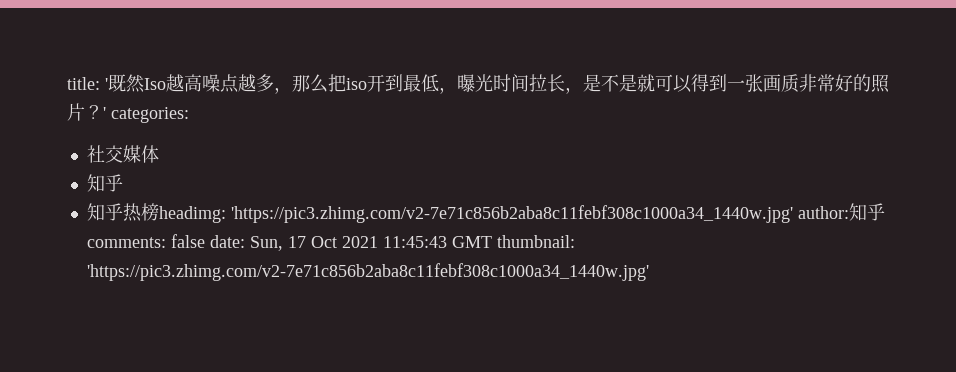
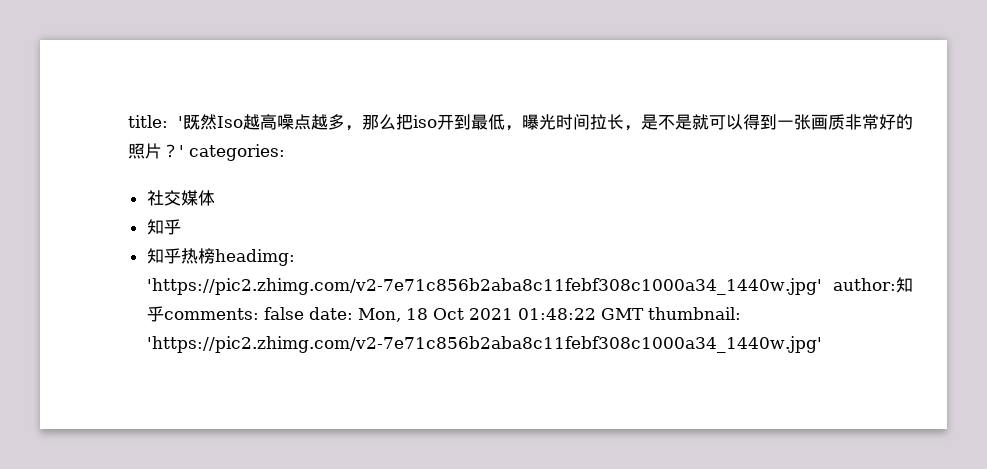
[230,205,793,223] 'https://pic3.zhimg.com/v2-7e71c856b2aba8c11febf308c1000a34_1440w.jpg' -> [146,278,822,295] 'https://pic2.zhimg.com/v2-7e71c856b2aba8c11febf308c1000a34_1440w.jpg'
[249,236,306,251] Sun, 17 -> [357,308,428,322] Mon, 18
[382,236,447,248] 11:45:43 -> [517,308,596,320] 01:48:22
[86,263,649,281] 'https://pic3.zhimg.com/v2-7e71c856b2aba8c11febf308c1000a34_1440w.jpg' -> [146,336,822,353] 'https://pic2.zhimg.com/v2-7e71c856b2aba8c11febf308c1000a34_1440w.jpg'

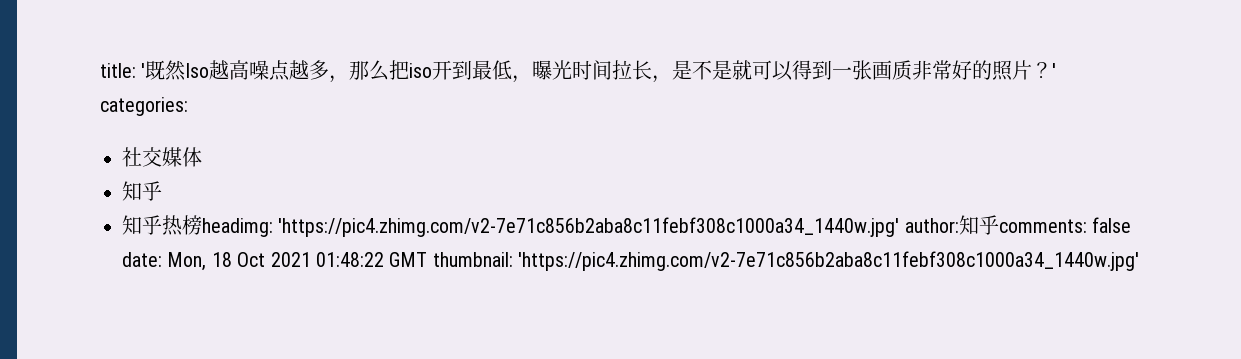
[146,278,822,295] 'https://pic2.zhimg.com/v2-7e71c856b2aba8c11febf308c1000a34_1440w.jpg' -> [278,217,900,237] 'https://pic4.zhimg.com/v2-7e71c856b2aba8c11febf308c1000a34_1440w.jpg'
[146,336,822,353] 'https://pic2.zhimg.com/v2-7e71c856b2aba8c11febf308c1000a34_1440w.jpg' -> [518,251,1140,271] 'https://pic4.zhimg.com/v2-7e71c856b2aba8c11febf308c1000a34_1440w.jpg'

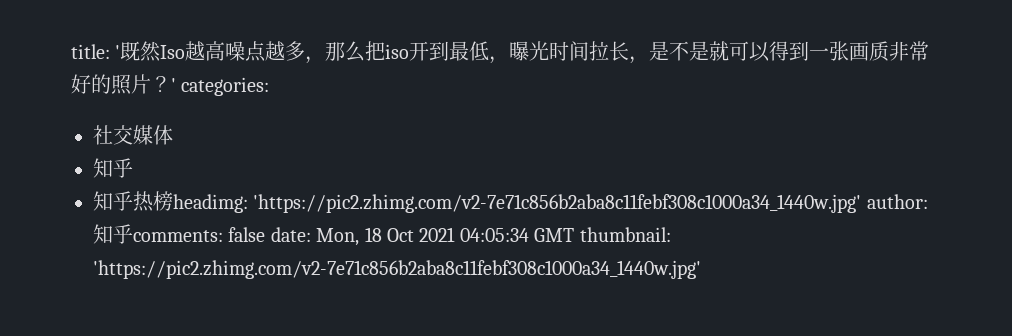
[278,217,900,237] 'https://pic4.zhimg.com/v2-7e71c856b2aba8c11febf308c1000a34_1440w.jpg' -> [253,194,862,213] 'https://pic2.zhimg.com/v2-7e71c856b2aba8c11febf308c1000a34_1440w.jpg'
[316,252,384,267] 01:48:22 -> [459,228,529,242] 04:05:34
[518,251,1140,271] 'https://pic4.zhimg.com/v2-7e71c856b2aba8c11febf308c1000a34_1440w.jpg' -> [93,260,701,279] 'https://pic2.zhimg.com/v2-7e71c856b2aba8c11febf308c1000a34_1440w.jpg'

